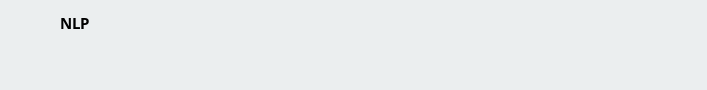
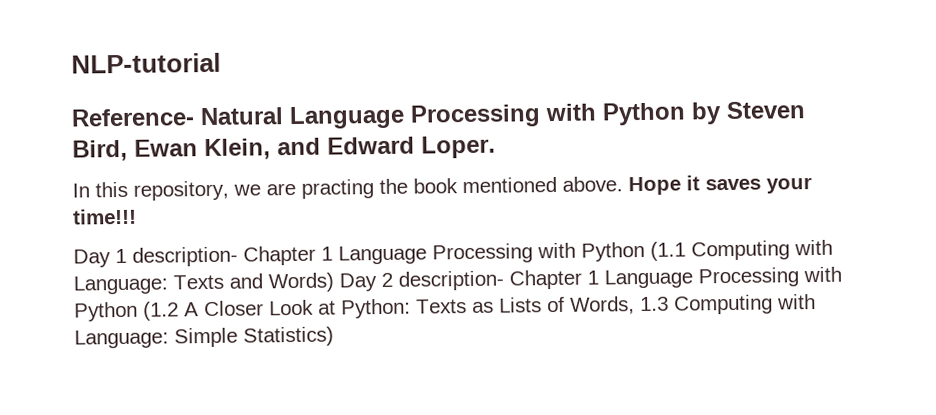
[60,18,89,29] NLP -> [71,52,221,74] [71,101,805,130] [72,135,496,162] [72,175,812,201] [72,208,137,225] [73,239,833,268] [73,266,842,295] [74,294,816,322] [74,326,334,349] NLP-tutorial // Reference- Natural Language Processing with Python by Steven Bird, Ewan Klein, and Edward Loper. // In this repository, we are practing the book mentioned above. Hope it saves your time!!! // Day 1 description- Chapter 1 Language Processing with Python (1.1 Computing with Language: Texts and Words) Day 2 description- Chapter 1 Language Processing with Python (1.2 A Closer Look at Python: Texts as Lists of Words, 1.3 Computing with Language: Simple Statistics)

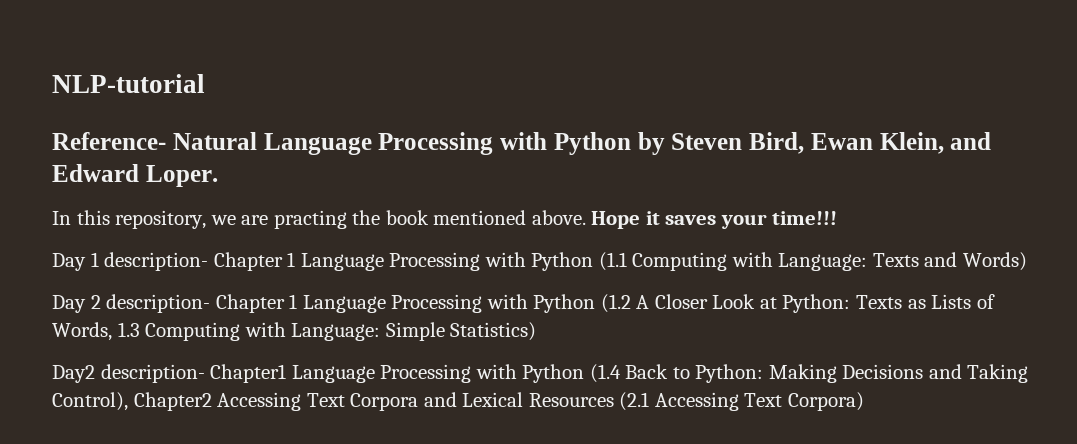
(334, 282) none -> (1028, 261) //
(334, 336) none -> [52,364,1029,383] [52,392,864,411] // Day2 description- Chapter1 Language Processing with Python (1.4 Back to Python: Making Decisions and Taking Control), Chapter2 Accessing Text Corpora and Lexical Resources (2.1 Accessing Text Corpora)

